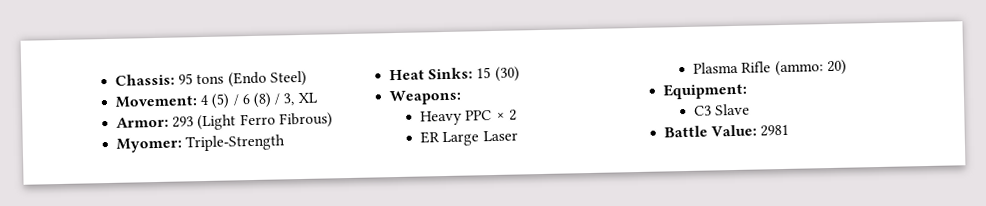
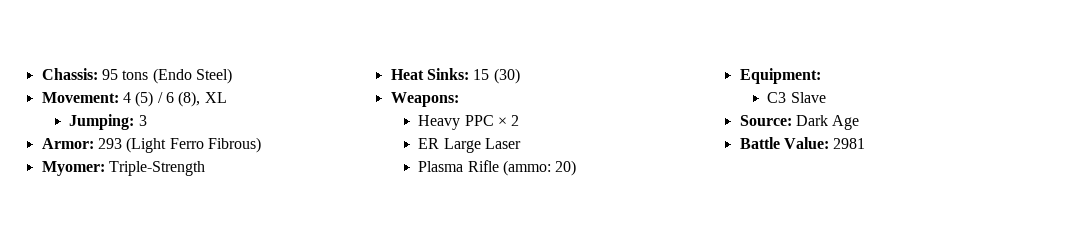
[252,92,296,108] (8) / 3, -> [178,91,201,107] (8),
(317, 98) none -> [69,114,147,130] // Jumping: 3
(751, 109) none -> [739,115,860,130] // Source: Dark Age

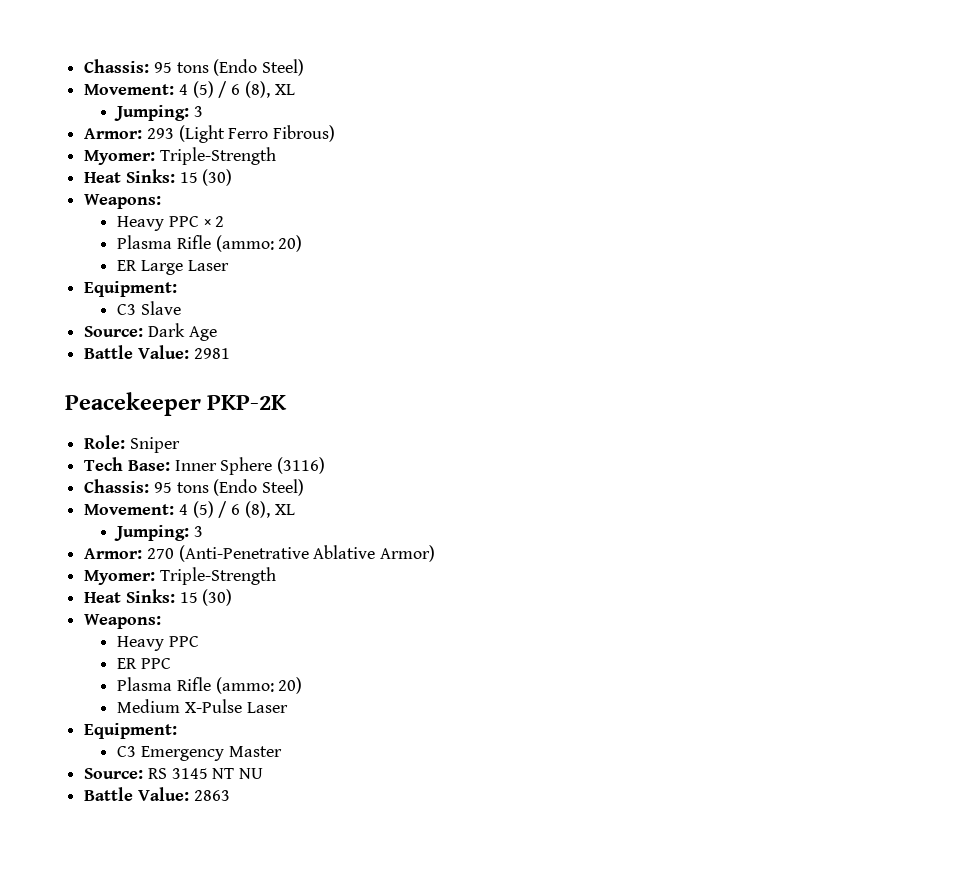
[418,138,522,153] [418,160,577,176] // ER Large Laser // Plasma Rifle (ammo: 20) -> [117,235,303,252] [117,260,229,275] // Plasma Rifle (ammo: 20) // ER Large Laser
(866, 143) none -> [65,392,288,416] [84,435,180,453] [84,457,326,475] [84,479,305,496] [84,501,295,518] [114,525,203,541] [84,545,436,562] [84,567,276,585] [84,589,233,606] [84,614,162,629] [117,636,199,651] [117,658,171,669] [117,677,303,694] [117,699,288,713] [84,723,178,739] [117,746,282,761] [84,768,264,779] [84,787,230,801] // Peacekeeper PKP-2K // Role: Sniper // Tech Base: Inner Sphere (3116) // Chassis: 95 tons (Endo Steel) // Movement: 4 (5) / 6 (8), XL // Jumping: 3 // Armor: 270 (Anti-Penetrative Ablative Armor) // Myomer: Triple-Strength // Heat Sinks: 15 (30) // Weapons: // Heavy PPC // ER PPC // Plasma Rifle (ammo: 20) // Medium X-Pulse Laser // Equipment: // C3 Emergency Master // Source: RS 3145 NT NU // Battle Value: 2863

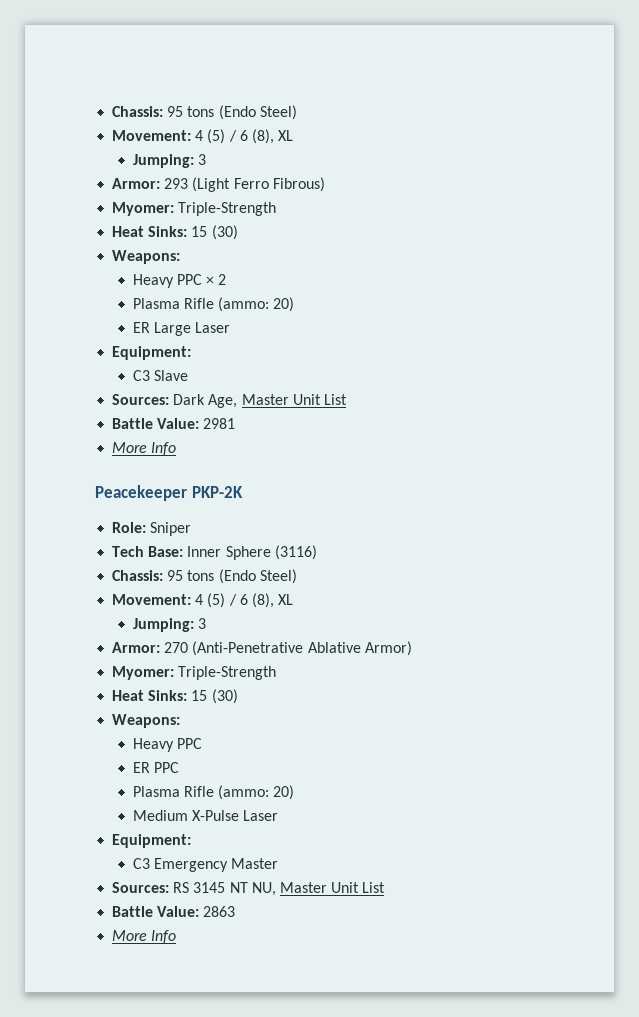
[84,323,217,341] Source: Dark Age -> [112,394,347,408] Sources: Dark Age, Master Unit List
(230, 353) none -> [112,442,177,455] // More Info
[84,768,144,779] Source: -> [112,882,170,893] Sources:
[239,768,264,779] NU -> [251,882,386,896] NU, Master Unit List
(230, 795) none -> [112,930,177,943] // More Info

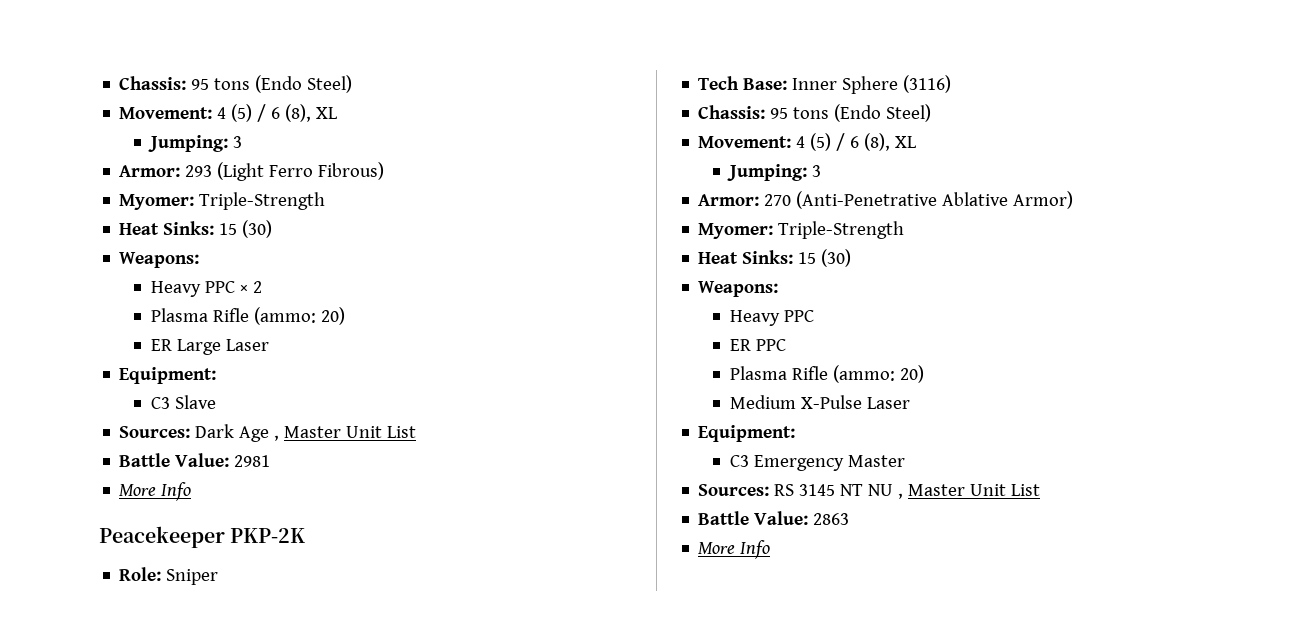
[208,394,238,408] Age, -> [239,426,280,442] Age ,
[251,882,276,896] NU, -> [868,484,904,499] NU ,

